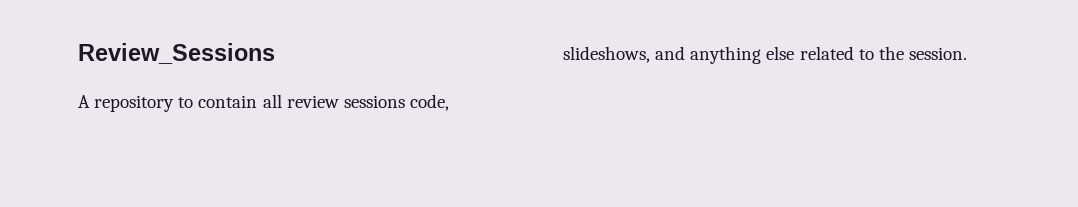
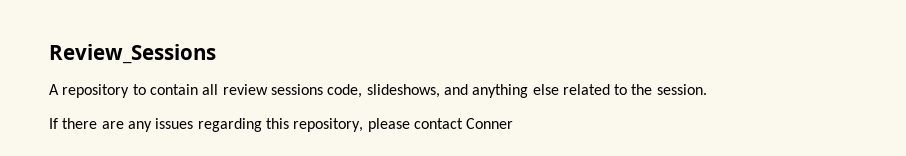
(967, 53) none -> [49,118,514,132] // If there are any issues regarding this repository, please contact Conner

